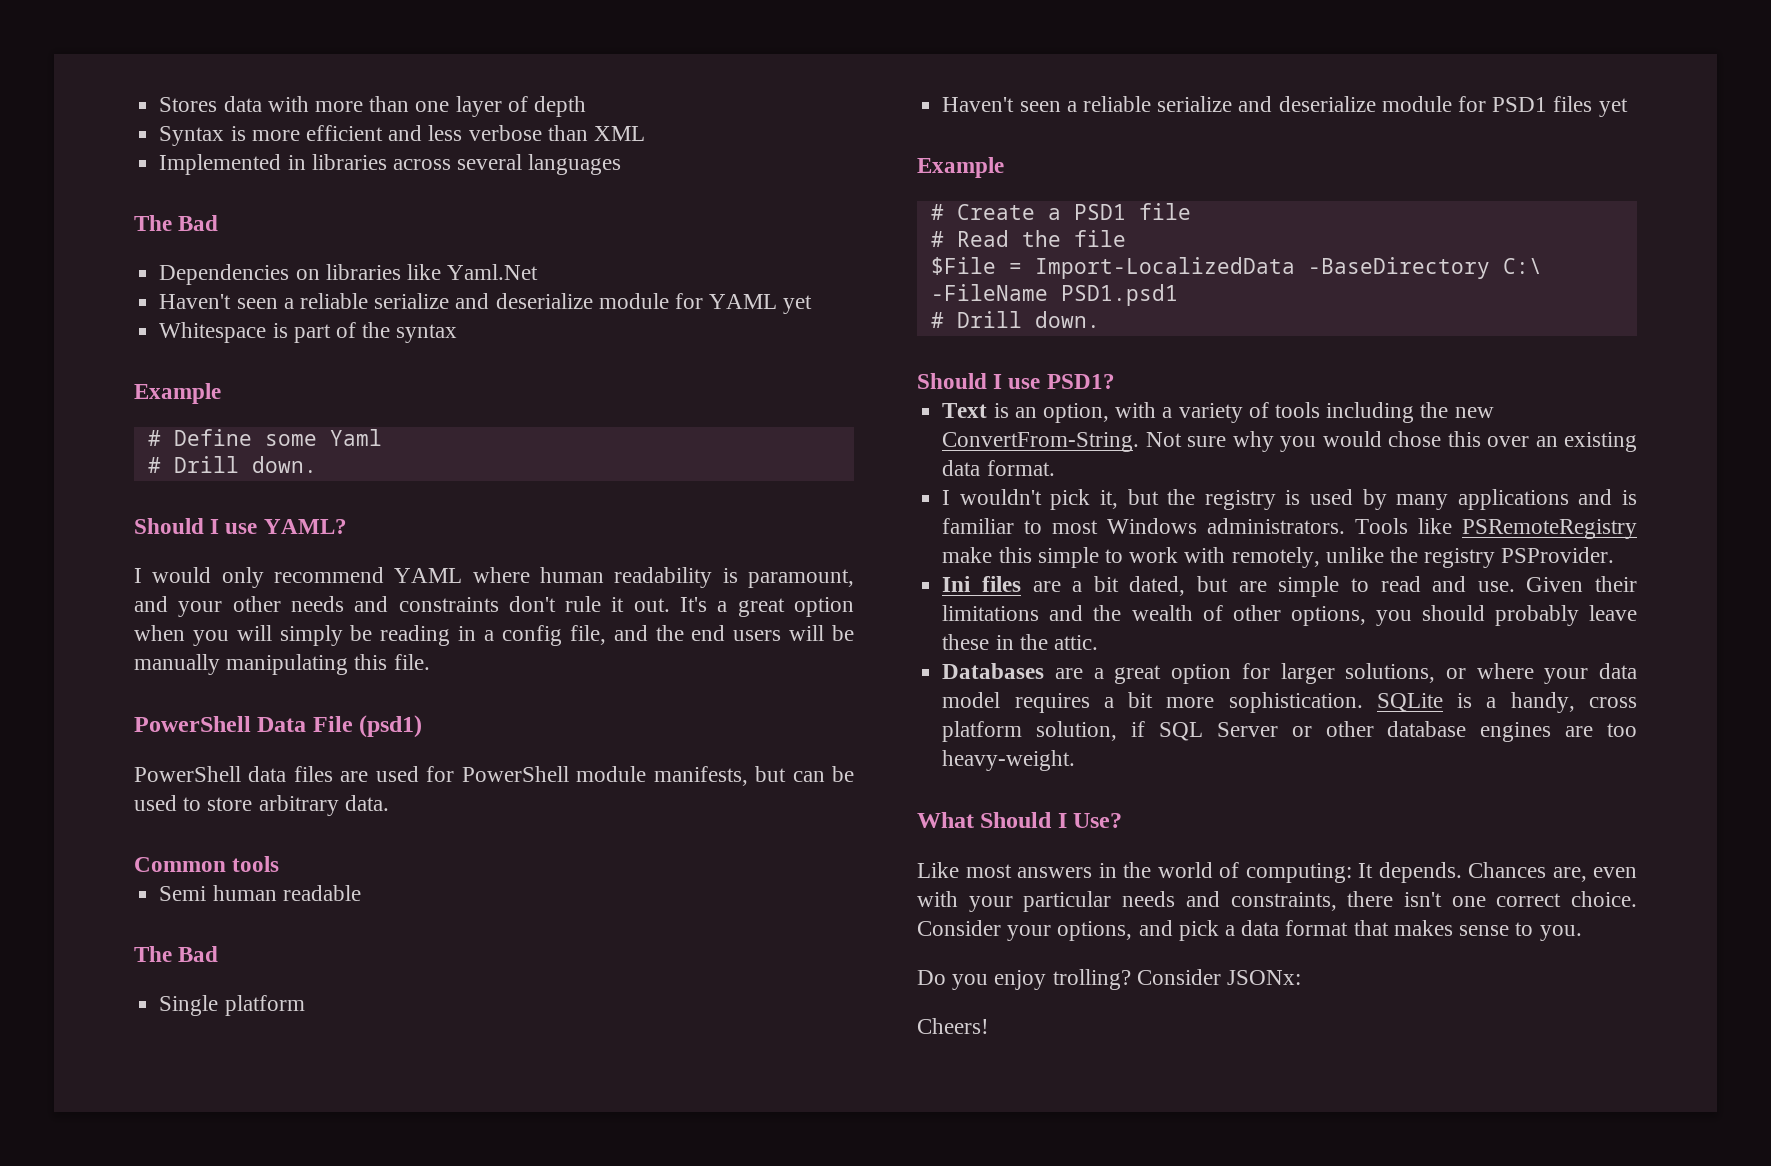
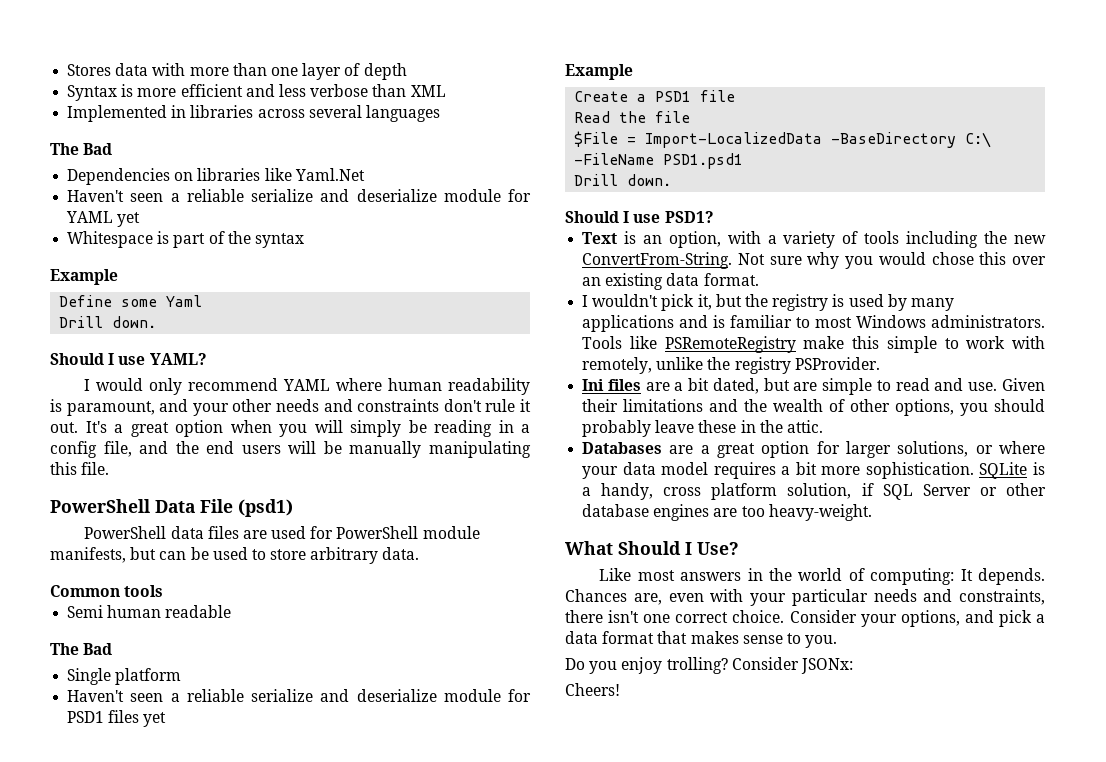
[147,430,161,446] # -> (118, 277) none
[147,457,161,473] # -> (203, 301) none
[930,204,944,220] # -> (633, 72) none
[930,231,944,247] # -> (736, 96) none
[930,312,944,328] # -> (744, 161) none

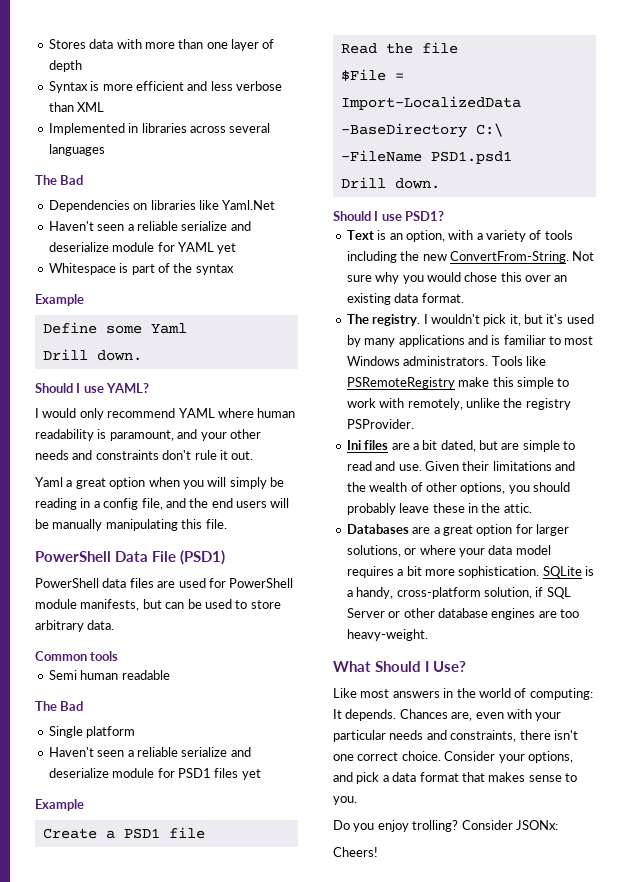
[85,421,107,433] It's -> [35,477,63,487] // Yaml
[238,499,293,517] (psd1) -> [180,550,225,565] (PSD1)
(759, 279) none -> [346,314,421,326] The registry.
[744,294,845,311] the registry is -> [546,314,564,324] it's
[663,483,778,500] cross platform -> [396,587,481,599] cross-platform

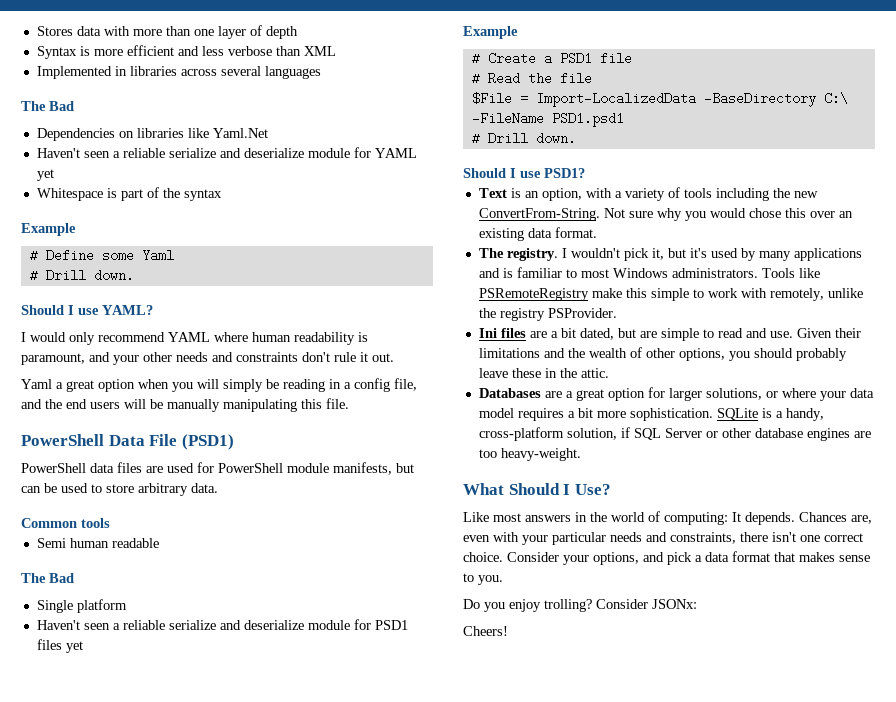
(84, 300) none -> [29,249,38,262] #
(187, 328) none -> [29,269,38,282] #
(84, 805) none -> [471,52,480,65] #
(205, 833) none -> [471,72,480,85] #
(512, 157) none -> [471,132,480,145] #

